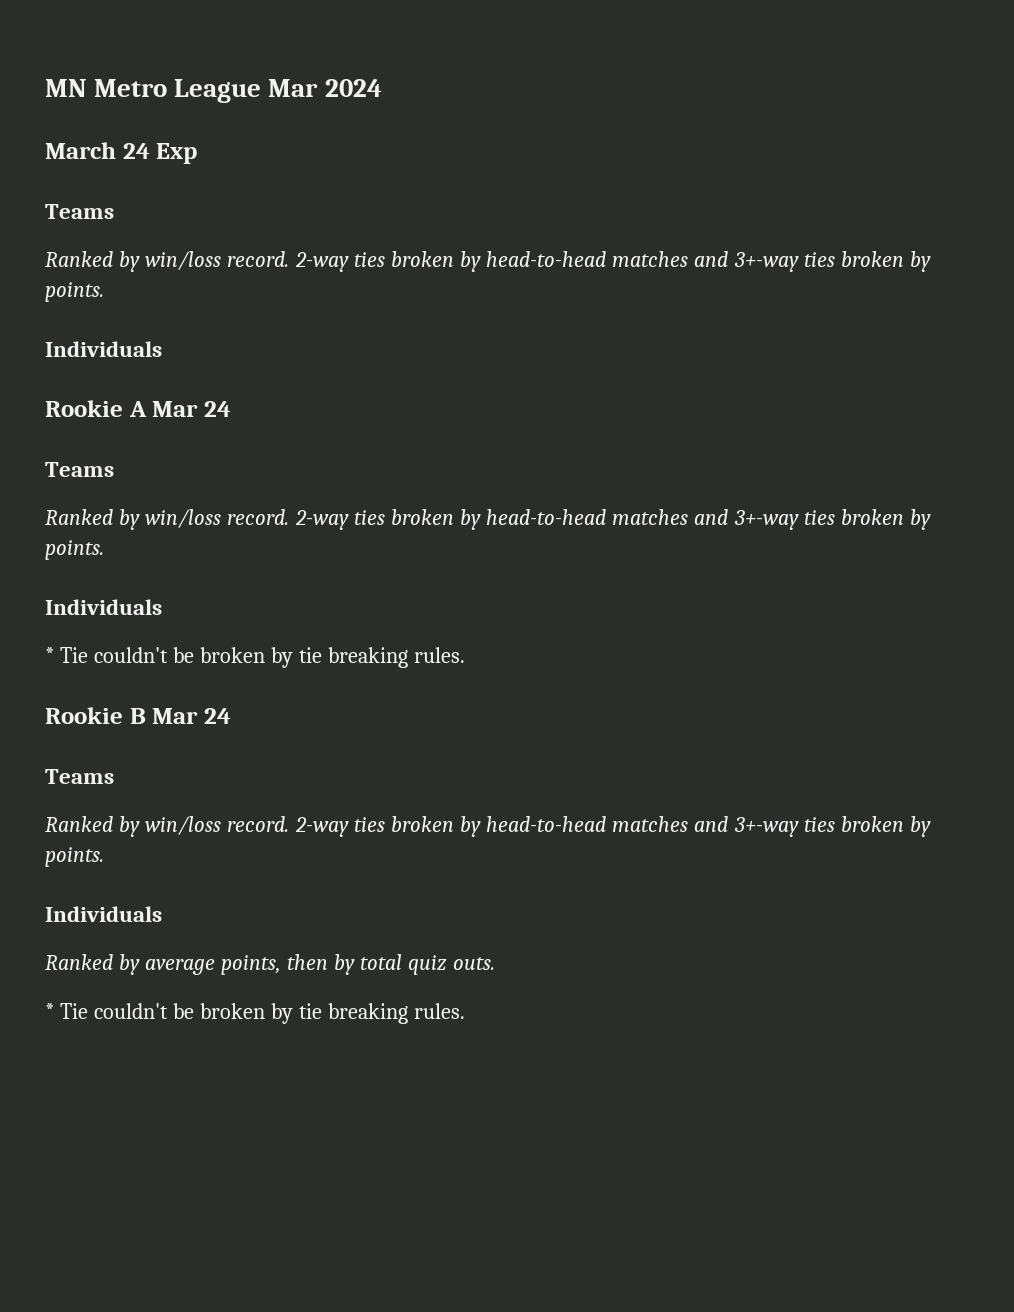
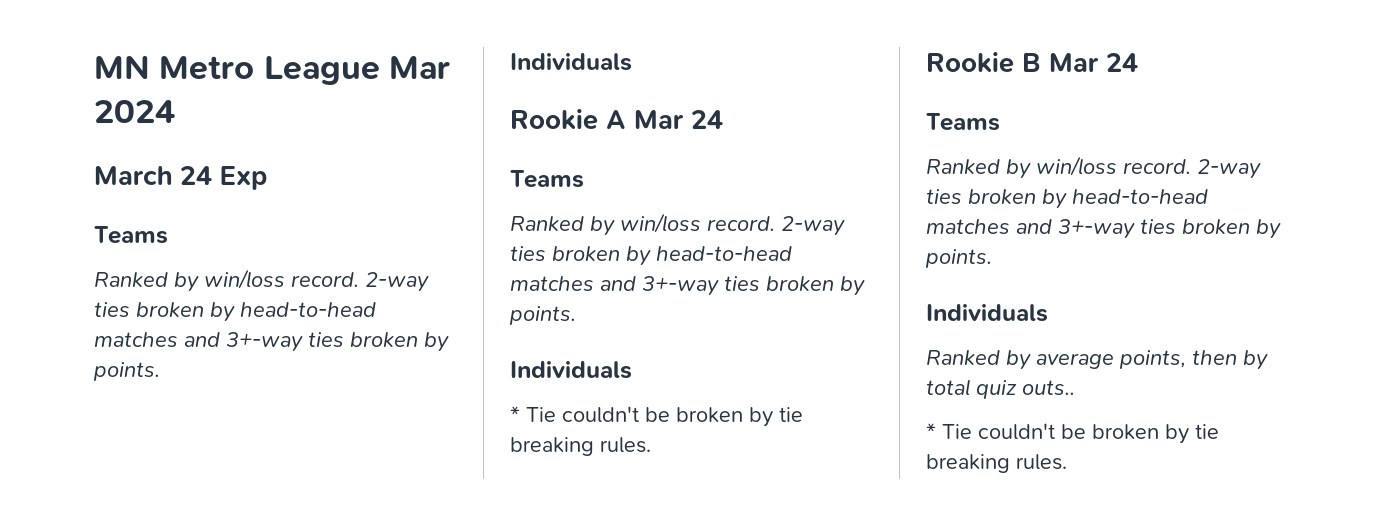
[452,957,495,970] outs. -> [1022,380,1075,395] outs..

